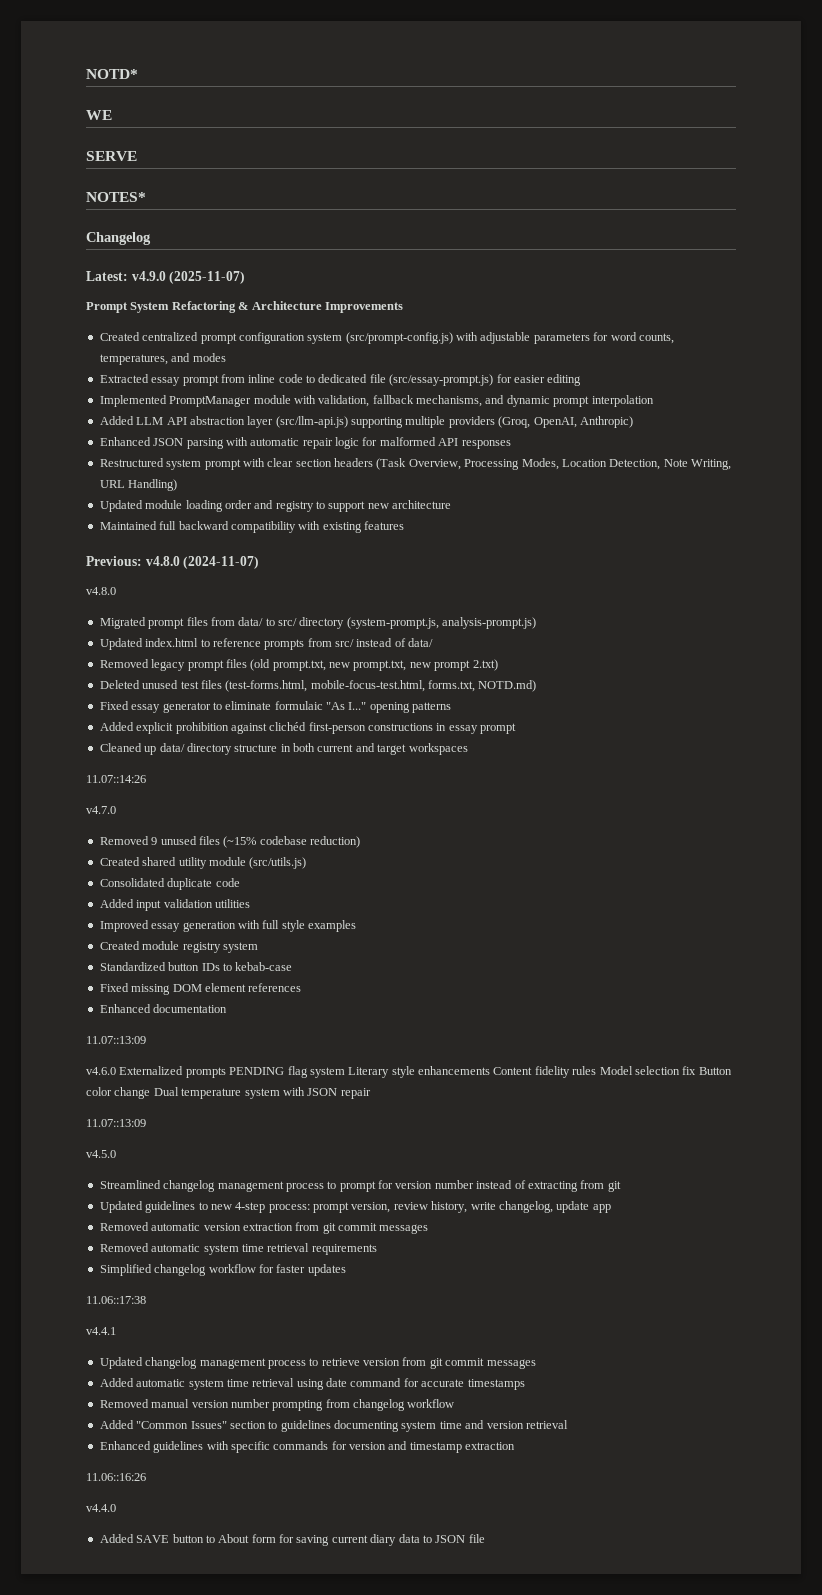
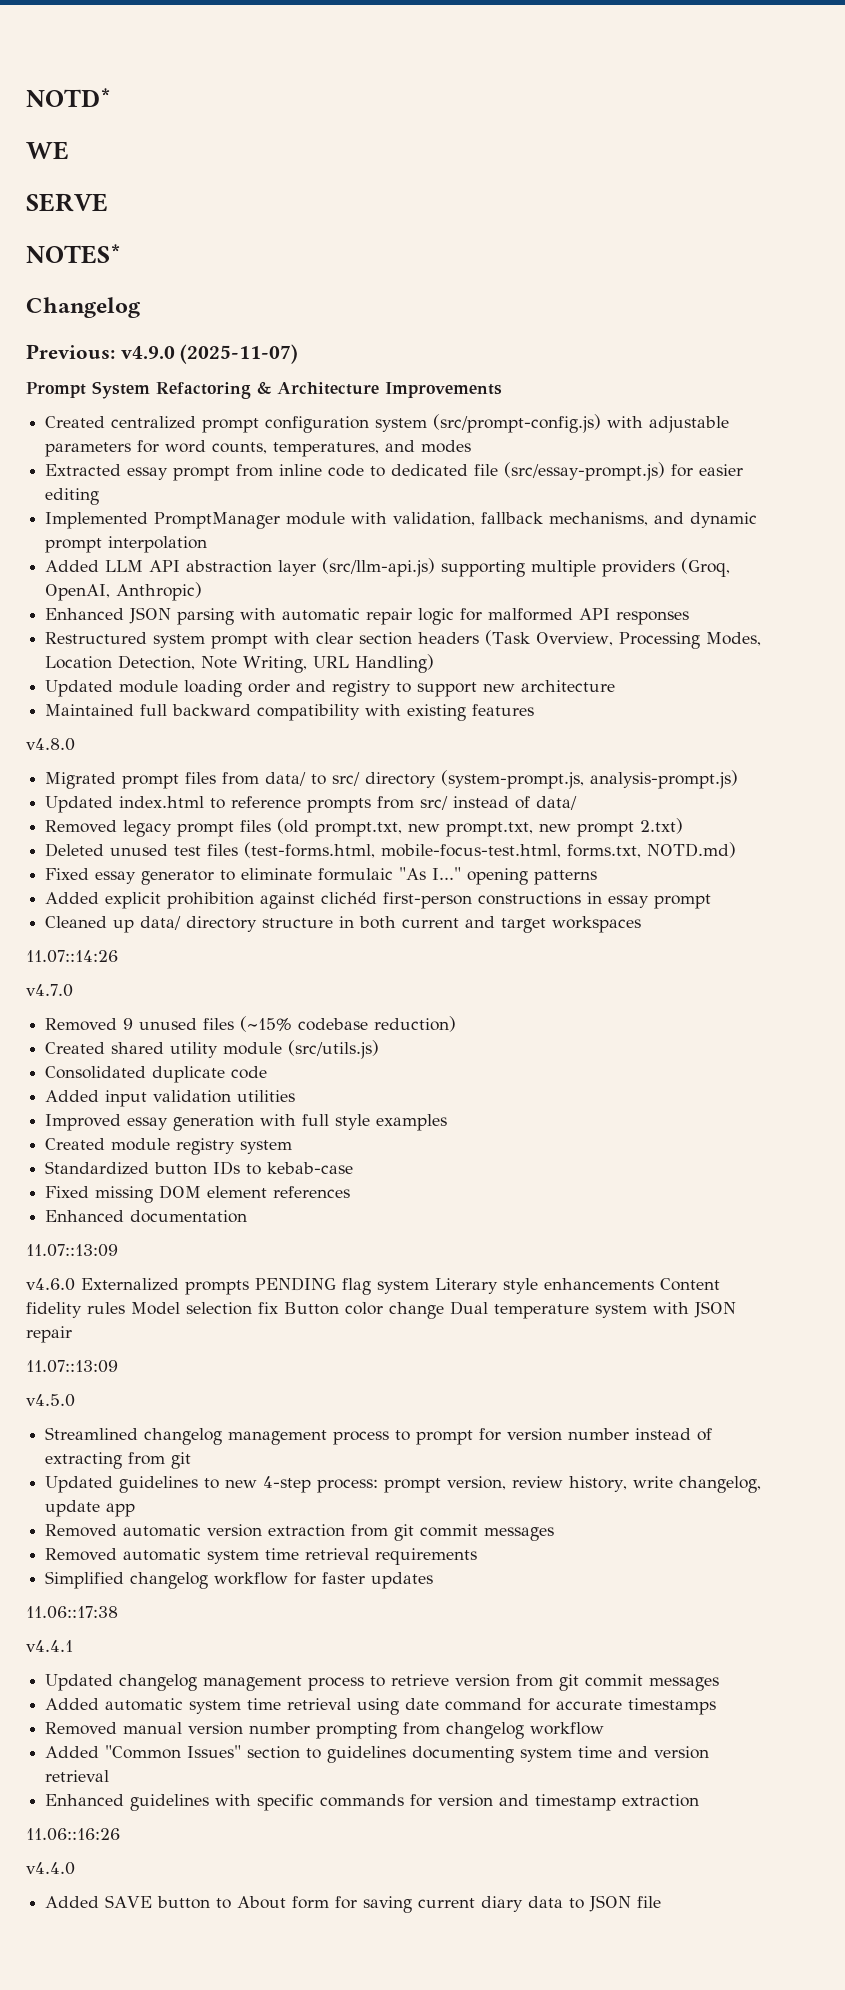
[86,271,128,281] Latest: -> [26,344,115,359] Previous:
[86,556,260,569] // Previous: v4.8.0 (2024-11-07) -> (535, 710) none

